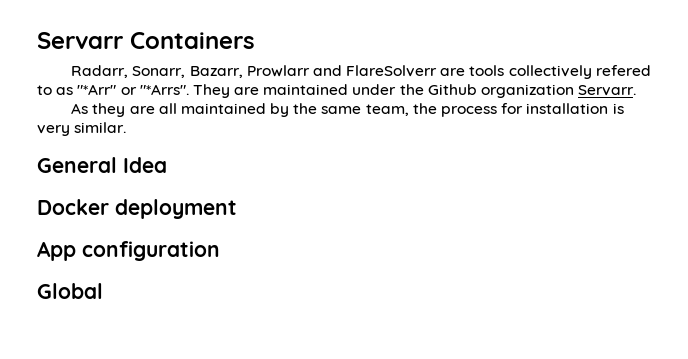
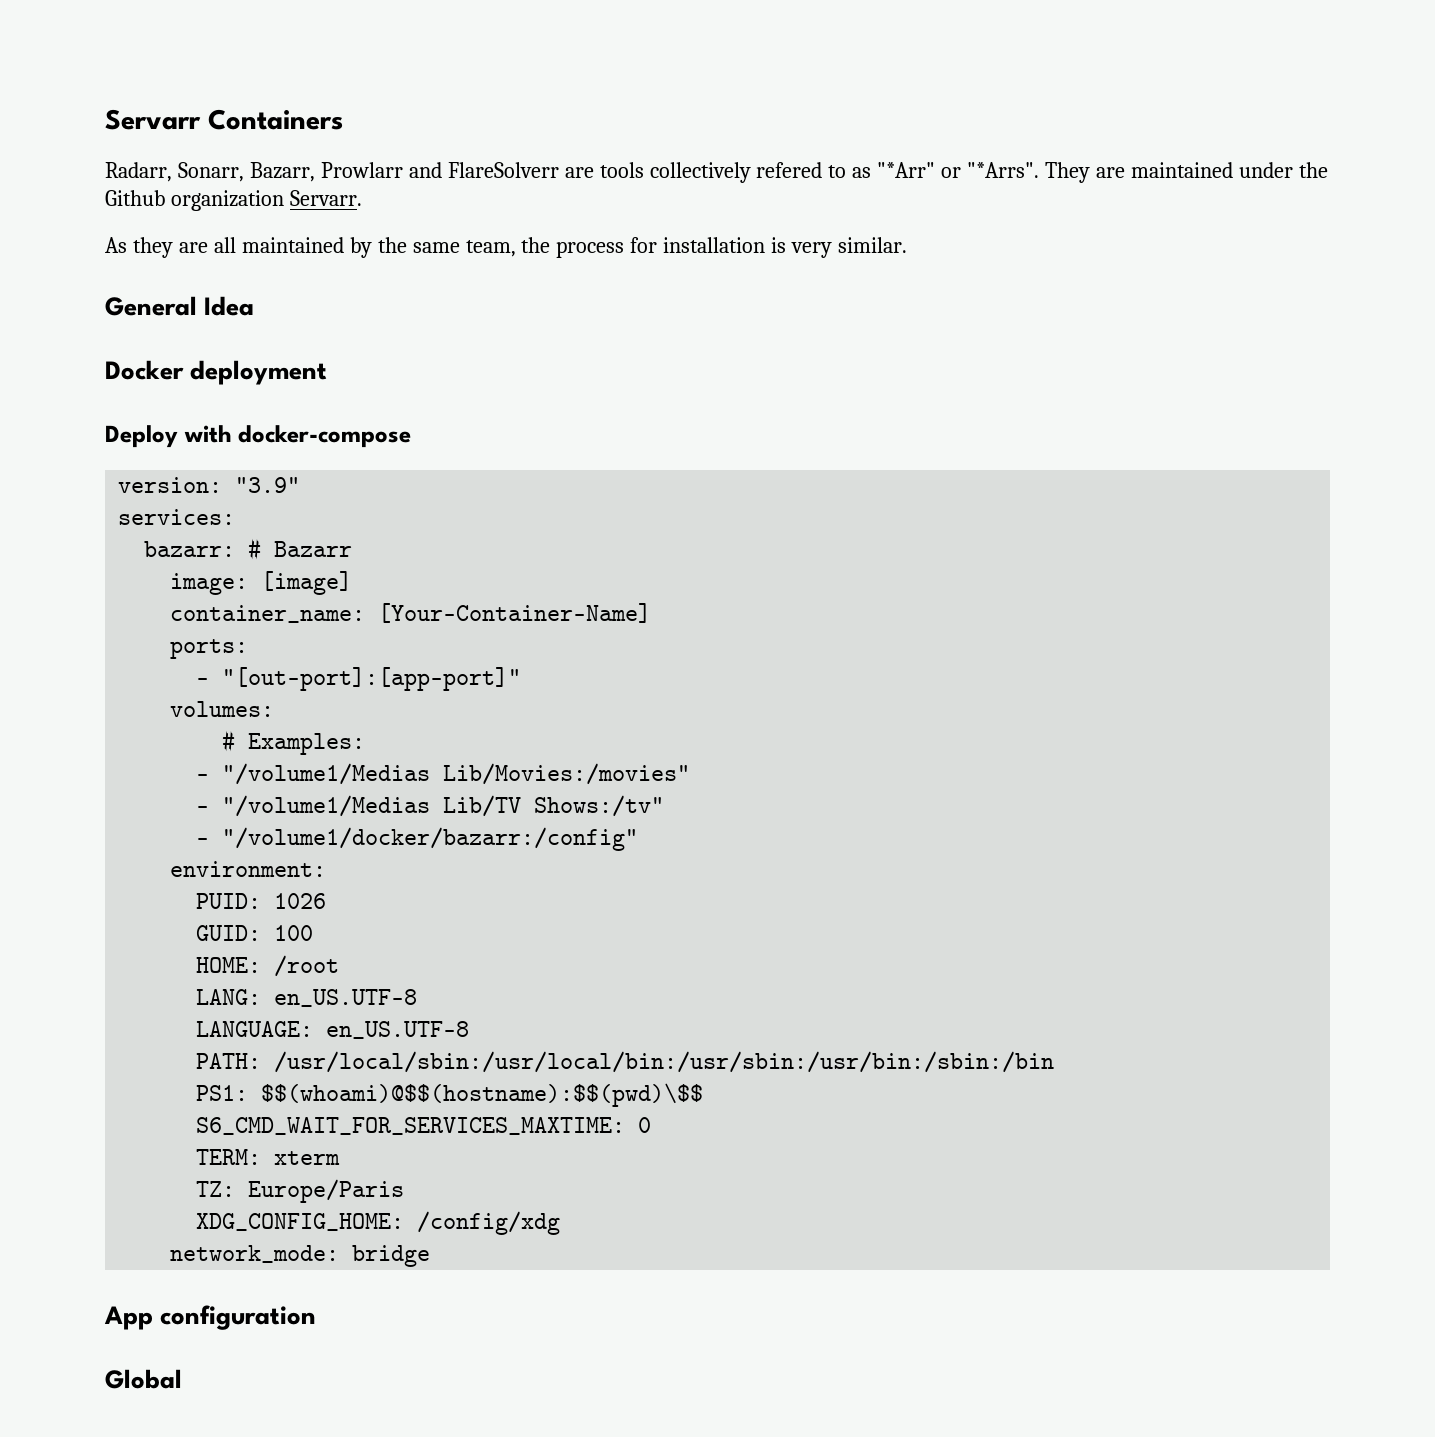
(237, 209) none -> [105,425,412,448] [118,477,301,493] [118,509,236,525] [144,538,353,560] [170,571,353,595] [170,603,652,623] [170,639,249,659] [196,667,522,691] [170,701,275,717] [222,730,366,755] [196,763,691,785] [196,795,665,817] [196,827,639,851] [170,861,327,877] [196,893,327,909] [196,925,314,941] [196,955,340,977] [196,989,418,1007] [196,1021,470,1039] [196,1051,1055,1073] [196,1083,704,1107] [196,1117,652,1135] [196,1149,341,1165] [196,1179,405,1203] [196,1211,561,1235] [170,1245,431,1267] // Deploy with docker-compose // version: "3.9" // services: // bazarr: # Bazarr // image: [image] // container_name: [Your-Container-Name] // ports: // - "[out-port]:[app-port]" // volumes: // # Examples: // - "/volume1/Medias Lib/Movies:/movies" // - "/volume1/Medias Lib/TV Shows:/tv" // - "/volume1/docker/bazarr:/config" // environment: // PUID: 1026 // GUID: 100 // HOME: /root // LANG: en_US.UTF-8 // LANGUAGE: en_US.UTF-8 // PATH: /usr/local/sbin:/usr/local/bin:/usr/sbin:/usr/bin:/sbin:/bin // PS1: $$(whoami)@$$(hostname):$$(pwd)\$$ // S6_CMD_WAIT_FOR_SERVICES_MAXTIME: 0 // TERM: xterm // TZ: Europe/Paris // XDG_CONFIG_HOME: /config/xdg // network_mode: bridge

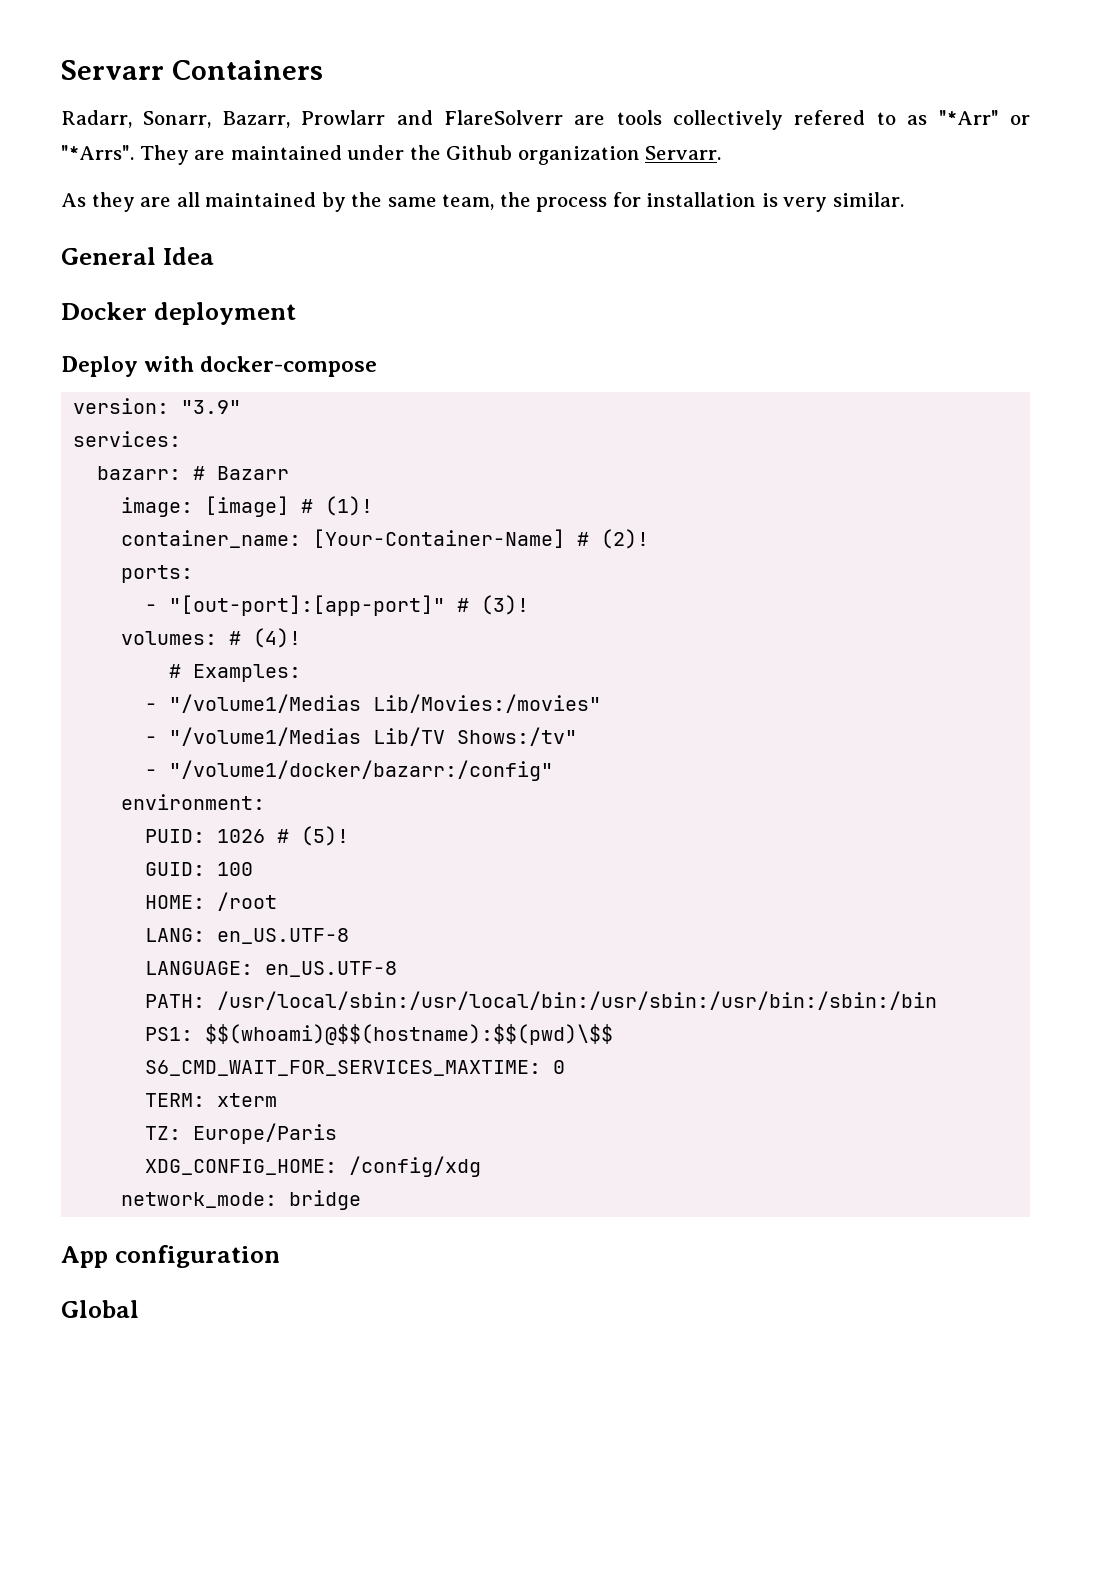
(353, 583) none -> [301,496,374,516] # (1)!
(652, 613) none -> [577,529,650,549] # (2)!
(522, 679) none -> [457,595,530,615] # (3)!
(275, 709) none -> [229,628,302,648] # (4)!
(327, 901) none -> [277,826,350,846] # (5)!

